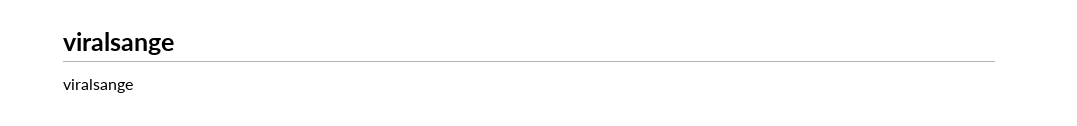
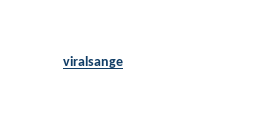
[63,32,174,55] [63,79,133,93] viralsange // viralsange -> [63,56,123,68] viralsange

